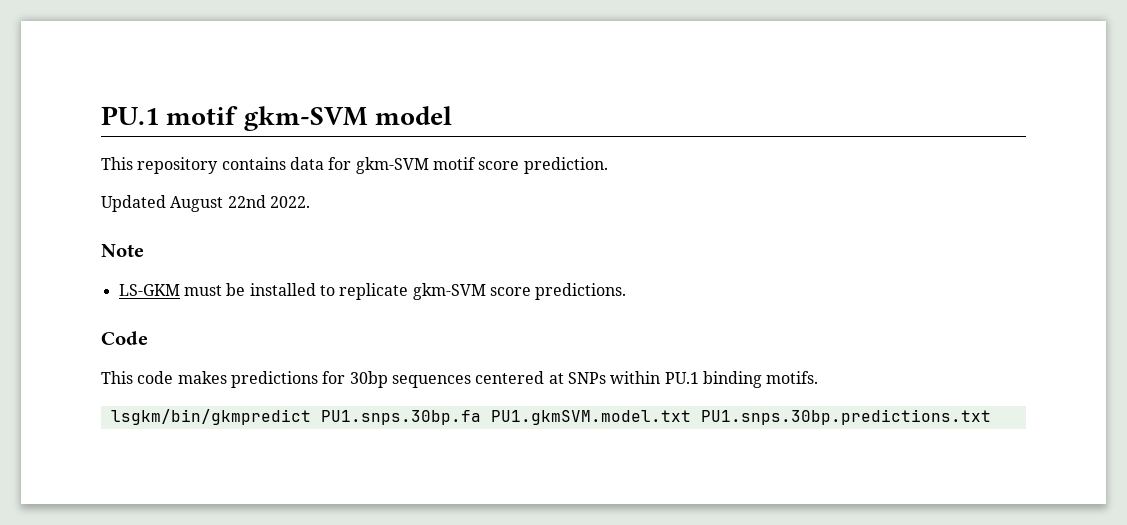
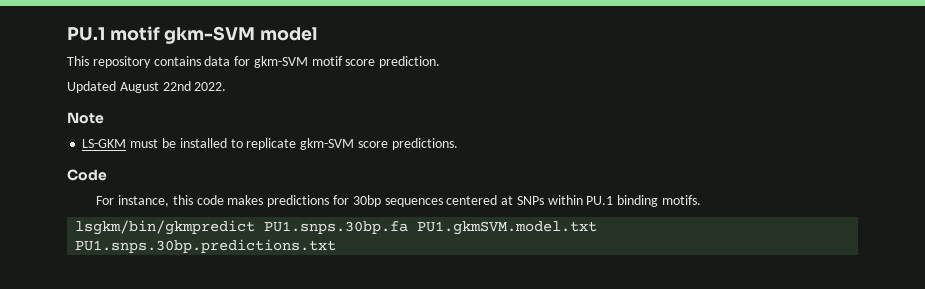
[101,371,133,384] This -> [96,195,193,207] For instance, this

